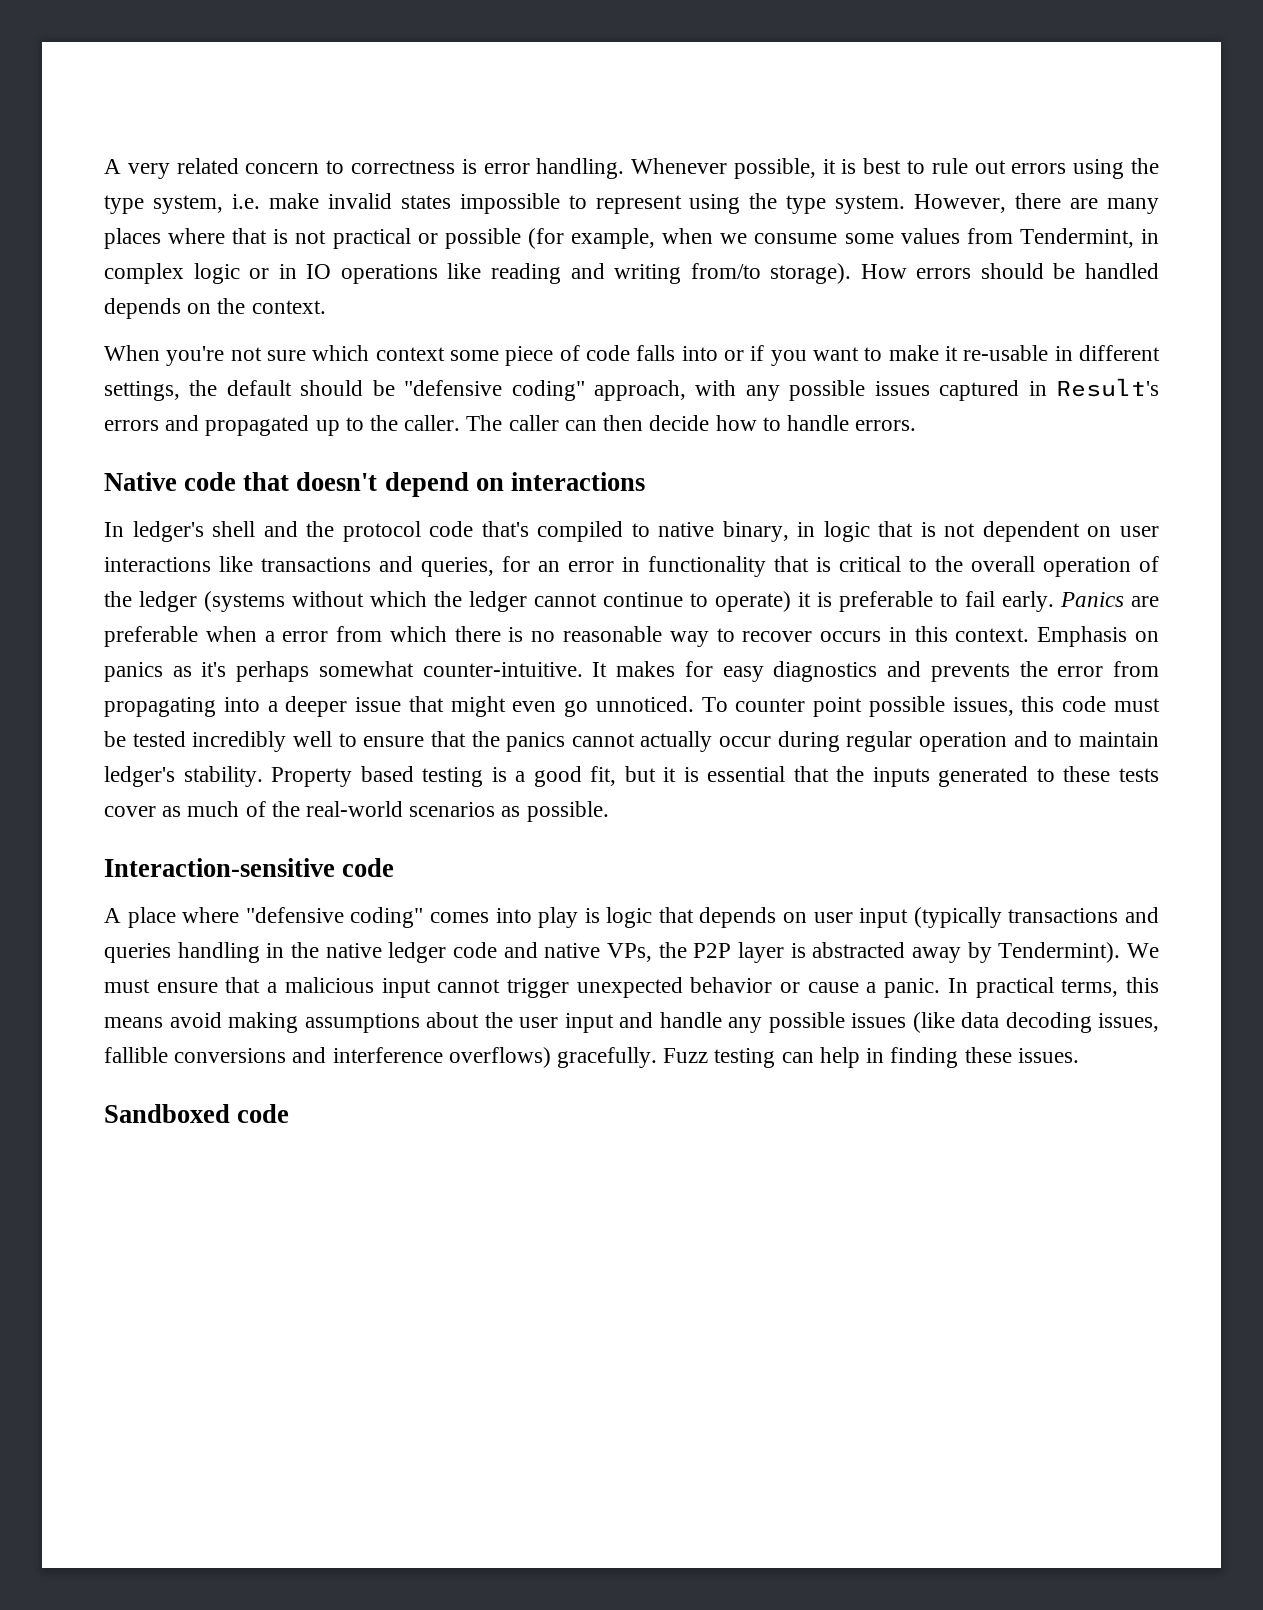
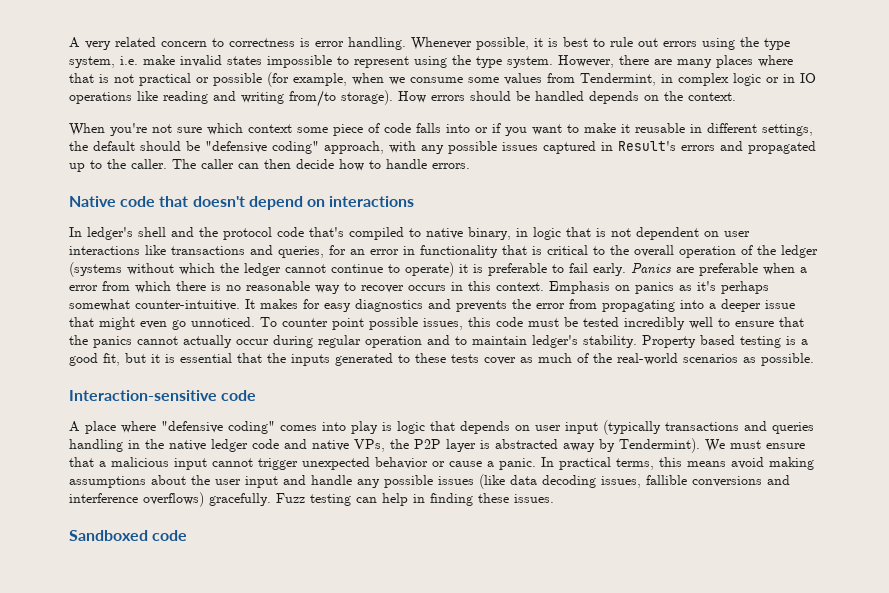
[963,345,1049,361] re-usable -> [635,123,685,133] reusable

